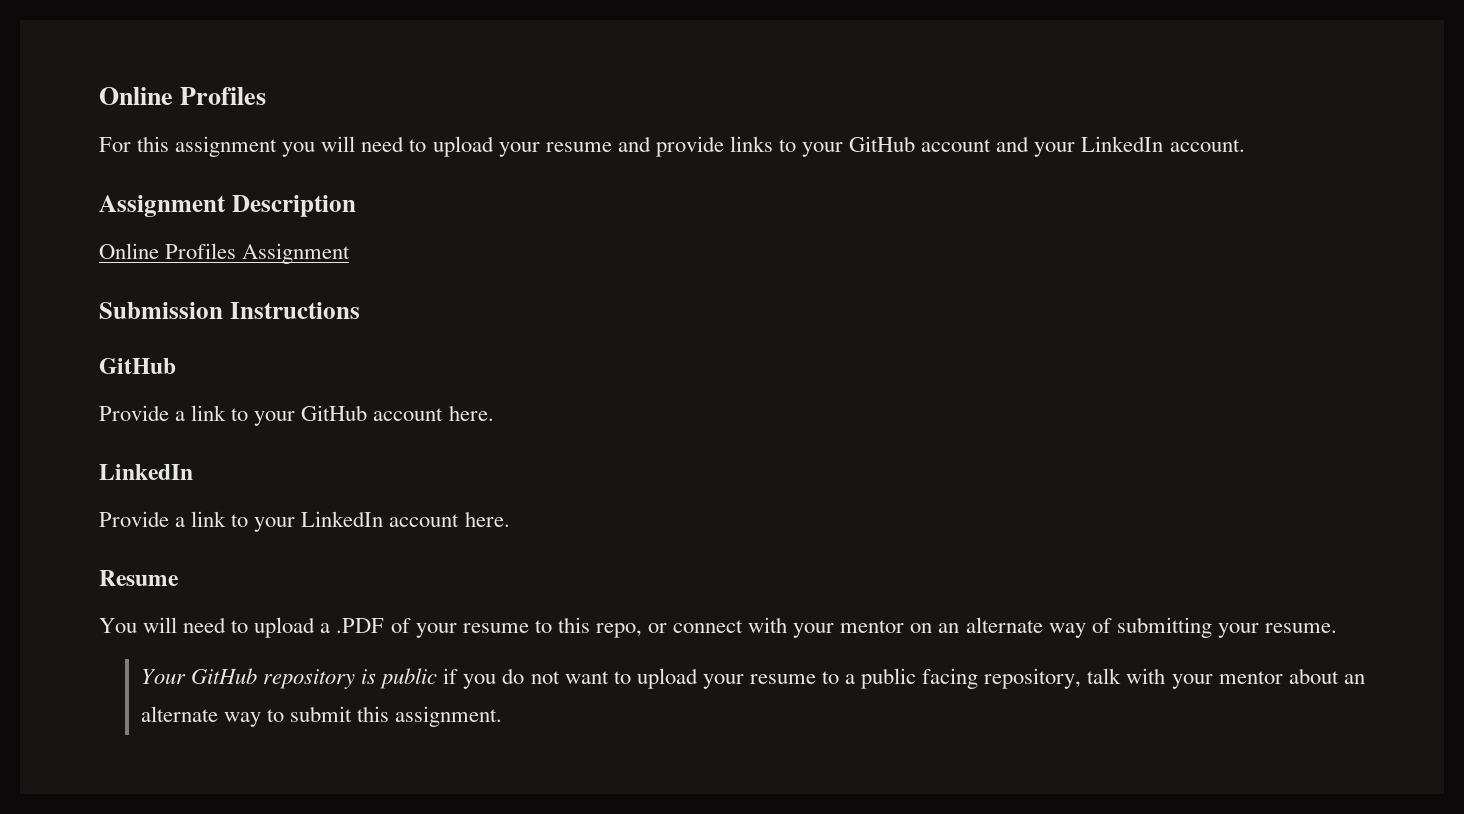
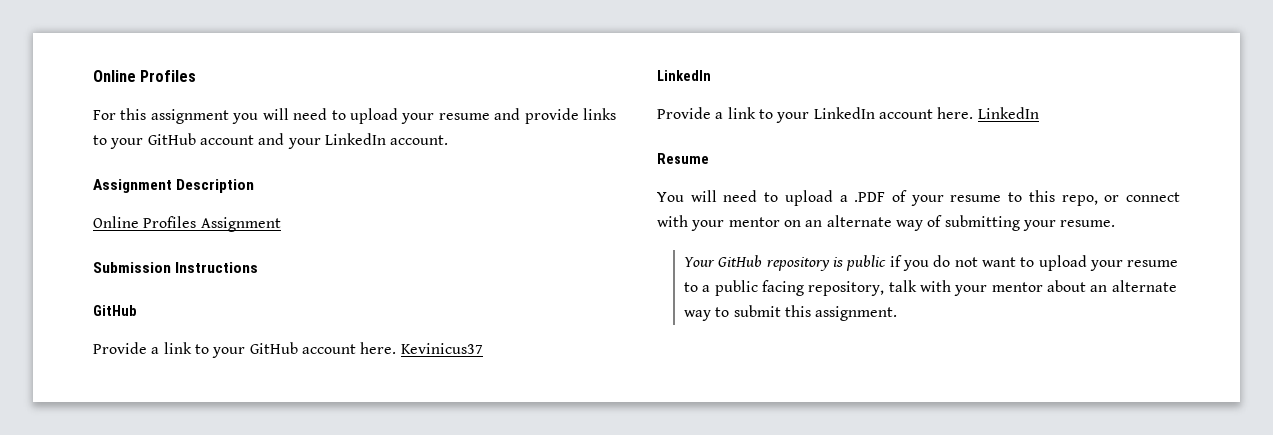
(494, 413) none -> [400,343,483,354] Kevinicus37
(510, 519) none -> [977,107,1039,119] LinkedIn

